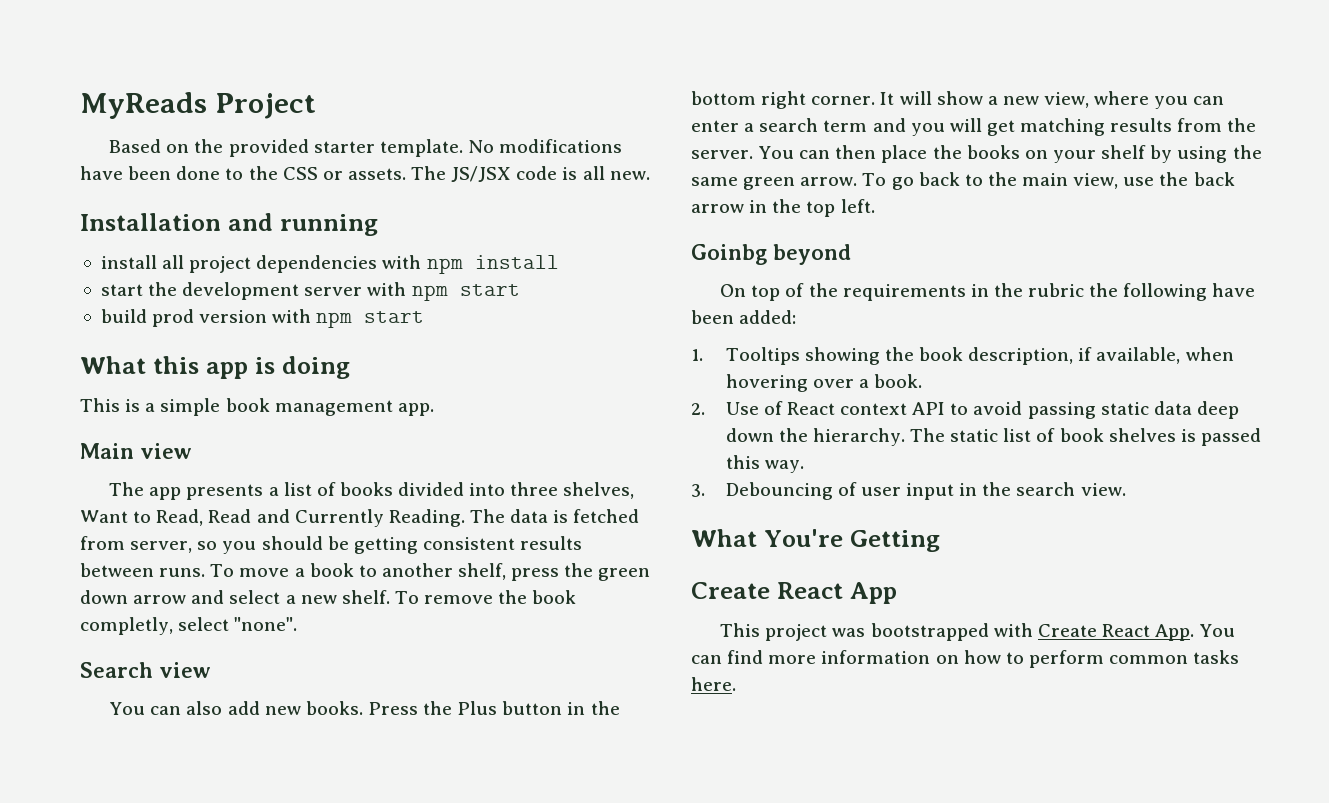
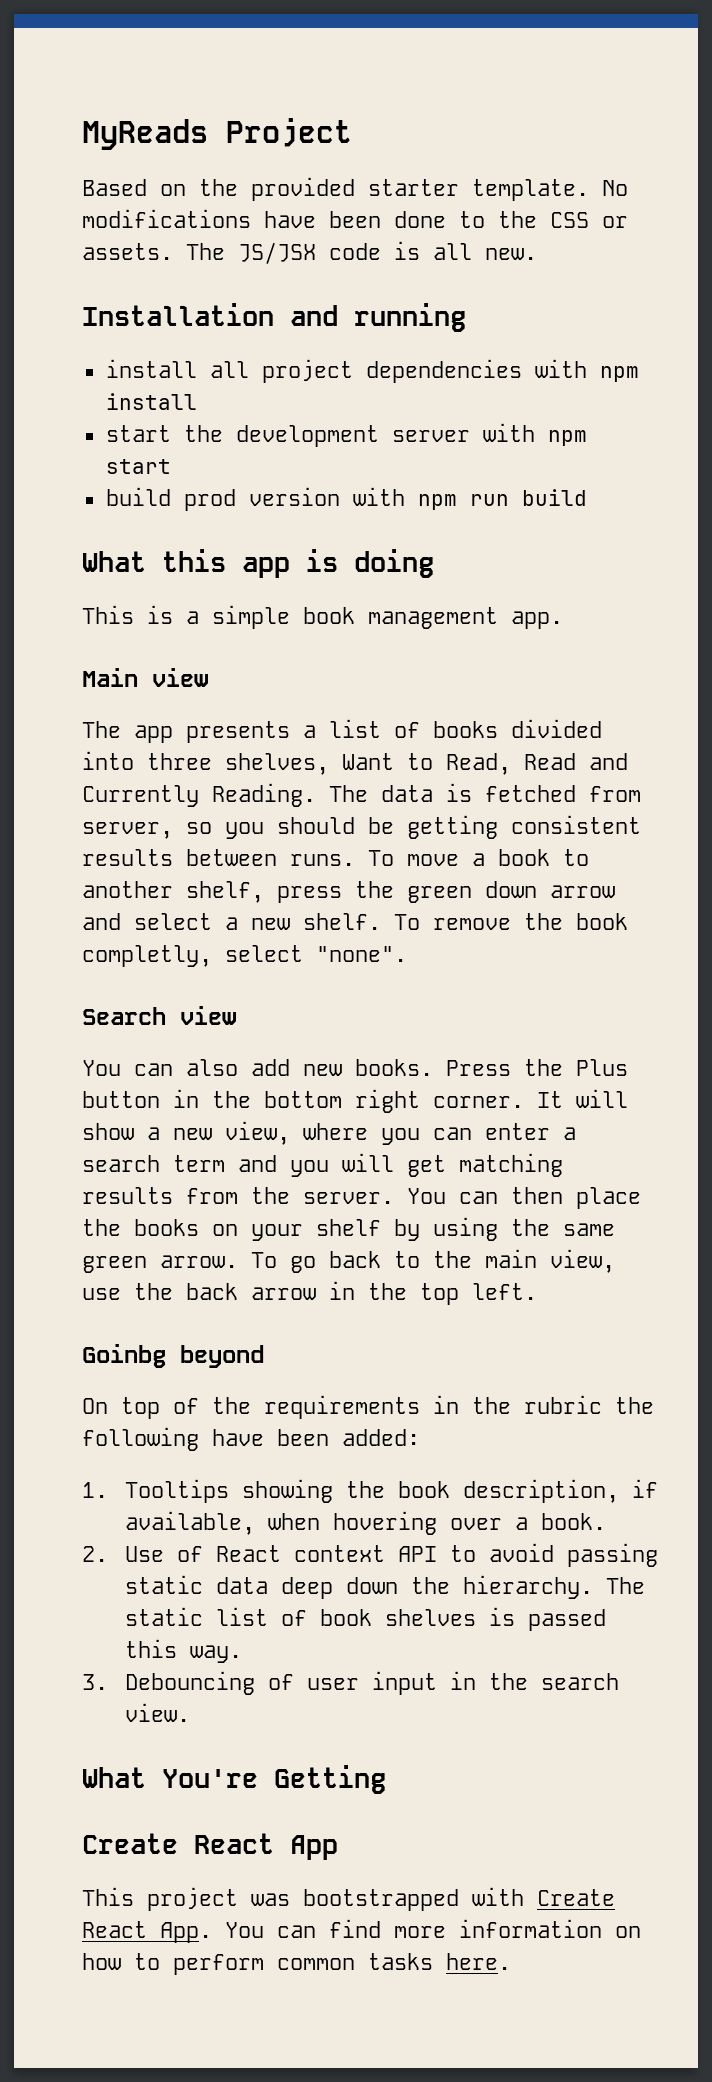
[364,311,425,323] start -> [469,489,587,506] run build

